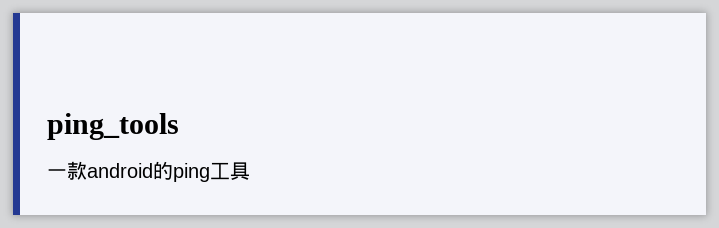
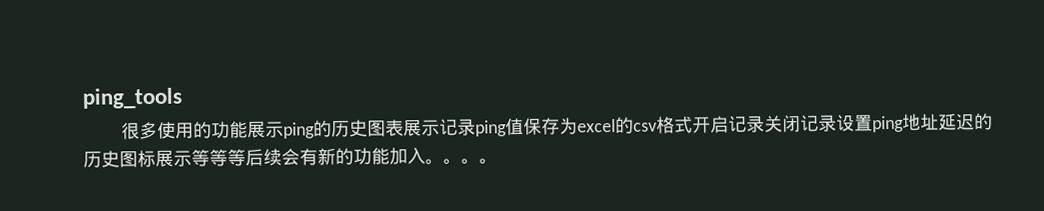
[47,161,250,182] 一款android的ping工具 -> [121,112,994,140] [83,147,498,168] 很多使用的功能展示ping的历史图表展示记录ping值保存为excel的csv格式开启记录关闭记录设置ping地址延迟的历史图标展示等等等后续会有新的功能加入。。。。

